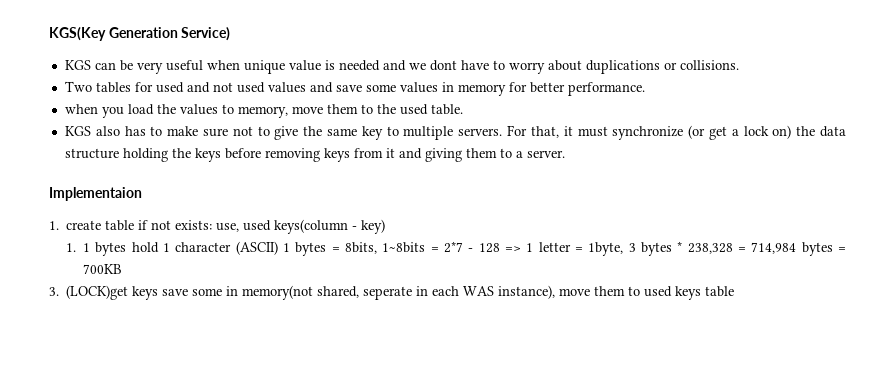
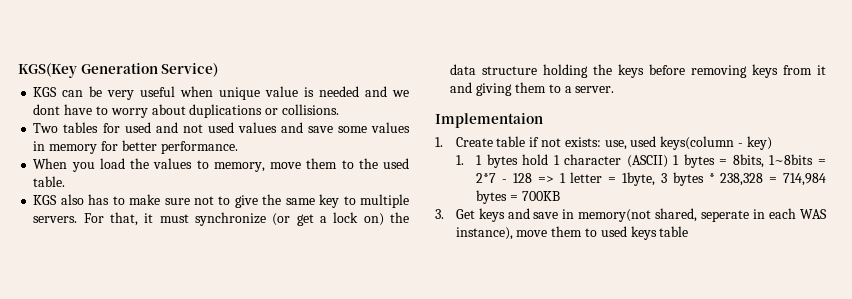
[64,104,98,114] when -> [33,158,68,169] When
[66,220,102,230] create -> [455,137,493,147] Create
[66,285,223,300] (LOCK)get keys save some -> [455,208,559,222] Get keys and save

